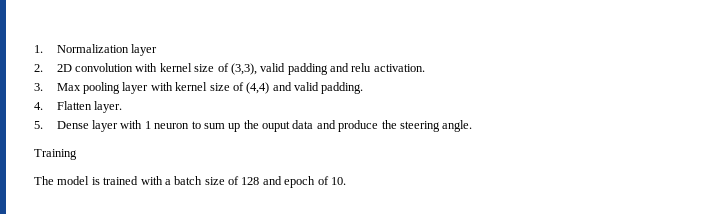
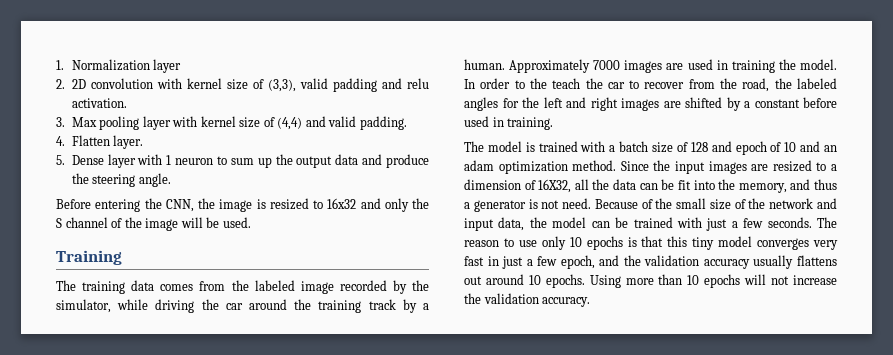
[262,121,291,132] ouput -> [296,156,333,168] output
[34,149,77,160] Training -> [56,198,429,212] [56,217,251,231] [56,250,122,265] [56,280,429,294] [56,299,429,313] [464,59,837,73] [464,78,838,92] [464,97,837,111] [464,116,554,130] Before entering the CNN, the image is resized to 16x32 and only the S channel of the image will be used. // Training // The training data comes from the labeled image recorded by the simulator, while driving the car around the training track by a human. Approximately 7000 images are used in training the model. In order to the teach the car to recover from the road, the labeled angles for the left and right images are shifted by a constant before used in training.
[330,177,346,185] 10. -> [784,141,838,152] [464,160,837,174] [464,179,837,193] [464,198,837,212] [464,217,837,231] [464,236,838,250] [464,255,837,269] [464,274,837,288] [464,293,591,307] 10 and an adam optimization method. Since the input images are resized to a dimension of 16X32, all the data can be fit into the memory, and thus a generator is not need. Because of the small size of the network and input data, the model can be trained with just a few seconds. The reason to use only 10 epochs is that this tiny model converges very fast in just a few epoch, and the validation accuracy usually flattens out around 10 epochs. Using more than 10 epochs will not increase the validation accuracy.

